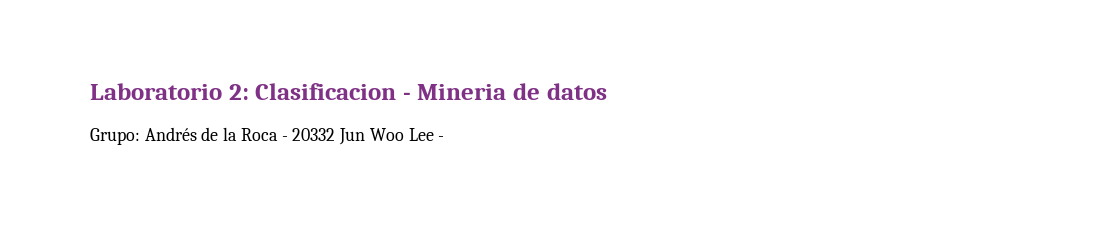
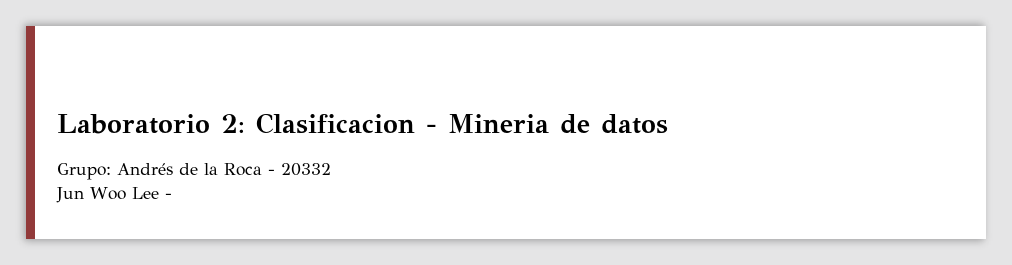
(336, 134) none -> (331, 169) //

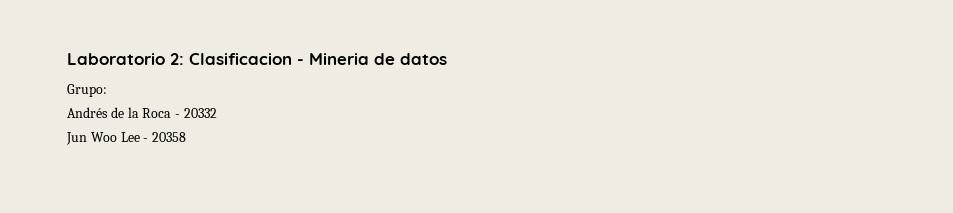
(111, 171) none -> (107, 90) //
(172, 196) none -> [152,132,187,142] 20358

